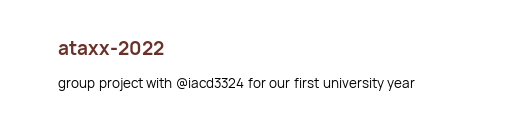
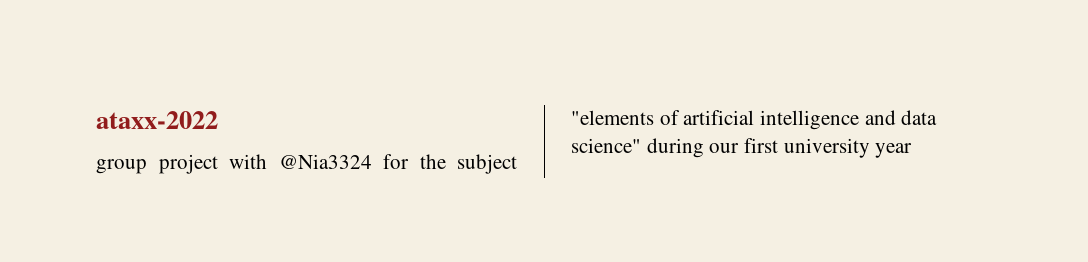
[175,78,266,90] @iacd3324 for -> [278,154,517,174] [571,110,938,130] [571,138,704,158] @Nia3324 for the subject "elements of artificial intelligence and data science" during

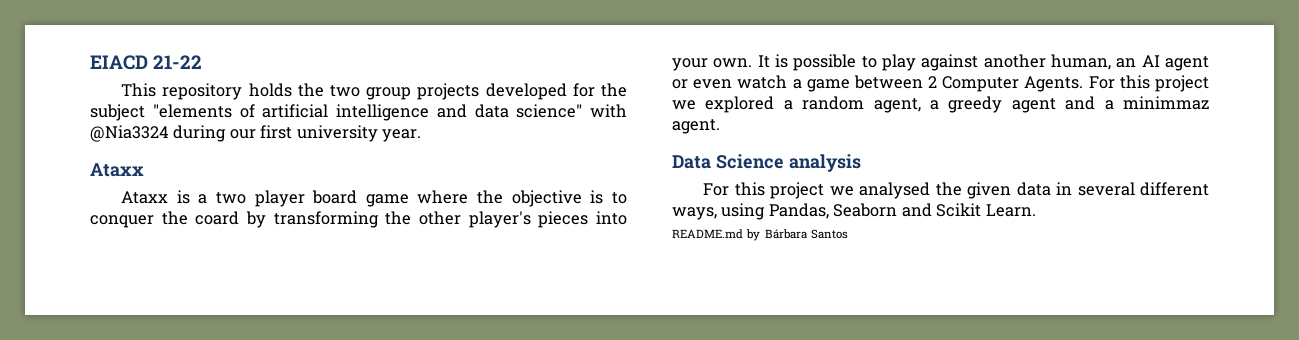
[96,111,218,129] [96,154,372,174] ataxx-2022 // group project with @Nia3324 -> [90,55,203,70] [121,83,567,100] EIACD 21-22 // This repository holds the two group projects developed
(641, 145) none -> [590,104,627,118] [90,125,169,142] with @Nia3324
[875,143,913,158] year -> [382,129,422,142] [90,163,144,177] [121,190,627,207] [90,211,627,228] [672,54,1209,71] [672,75,1209,92] [672,96,1209,113] [672,119,720,134] [672,154,861,172] [703,182,1209,199] [672,203,1036,220] [672,229,849,241] year. // Ataxx // Ataxx is a two player board game where the objective is to conquer the coard by transforming the other player's pieces into your own. It is possible to play against another human, an AI agent or even watch a game between 2 Computer Agents. For this project we explored a random agent, a greedy agent and a minimmaz agent. // Data Science analysis // For this project we analysed the given data in several different ways, using Pandas, Seaborn and Scikit Learn. // README.md by Bárbara Santos

